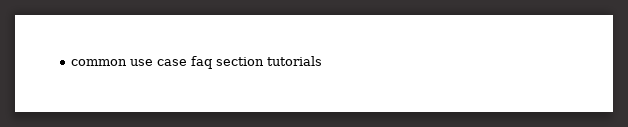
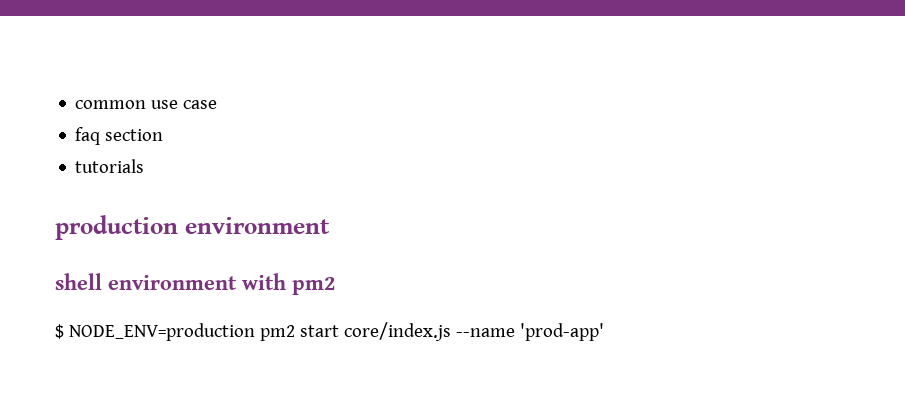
(187, 62) none -> (218, 104) //
(264, 61) none -> (164, 135) //
(322, 61) none -> [55,215,330,240] [55,273,335,295] [55,322,604,341] // production environment // shell environment with pm2 // $ NODE_ENV=production pm2 start core/index.js --name 'prod-app'

